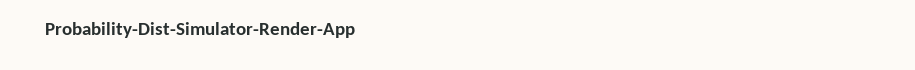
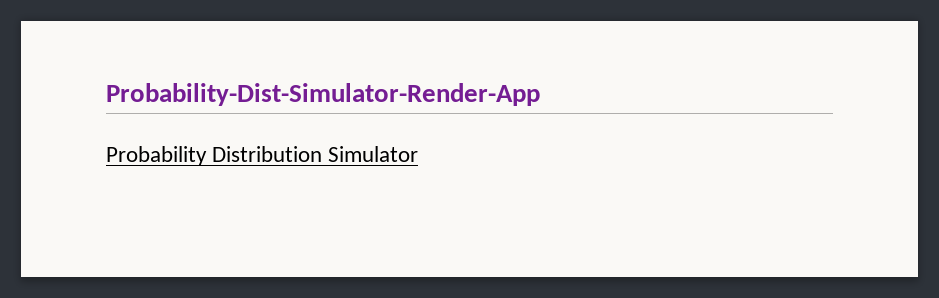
(355, 30) none -> [106,146,419,166] // Probability Distribution Simulator

